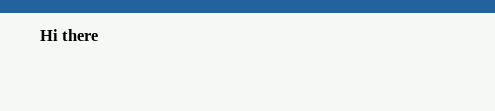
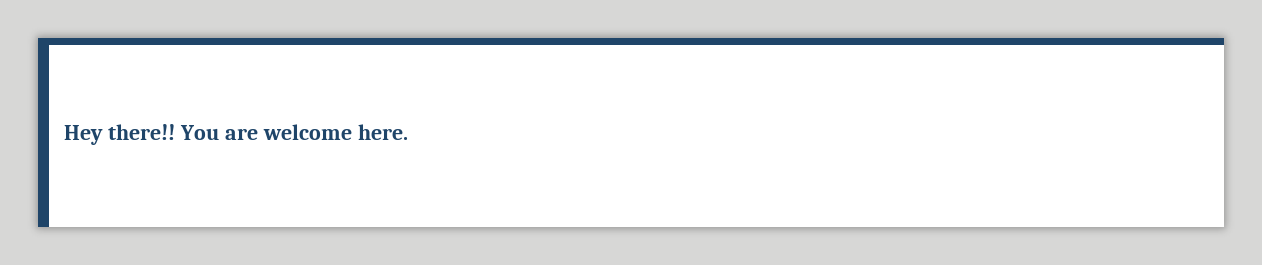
[40,29,99,41] Hi there -> [64,124,408,145] Hey there!! You are welcome here.

